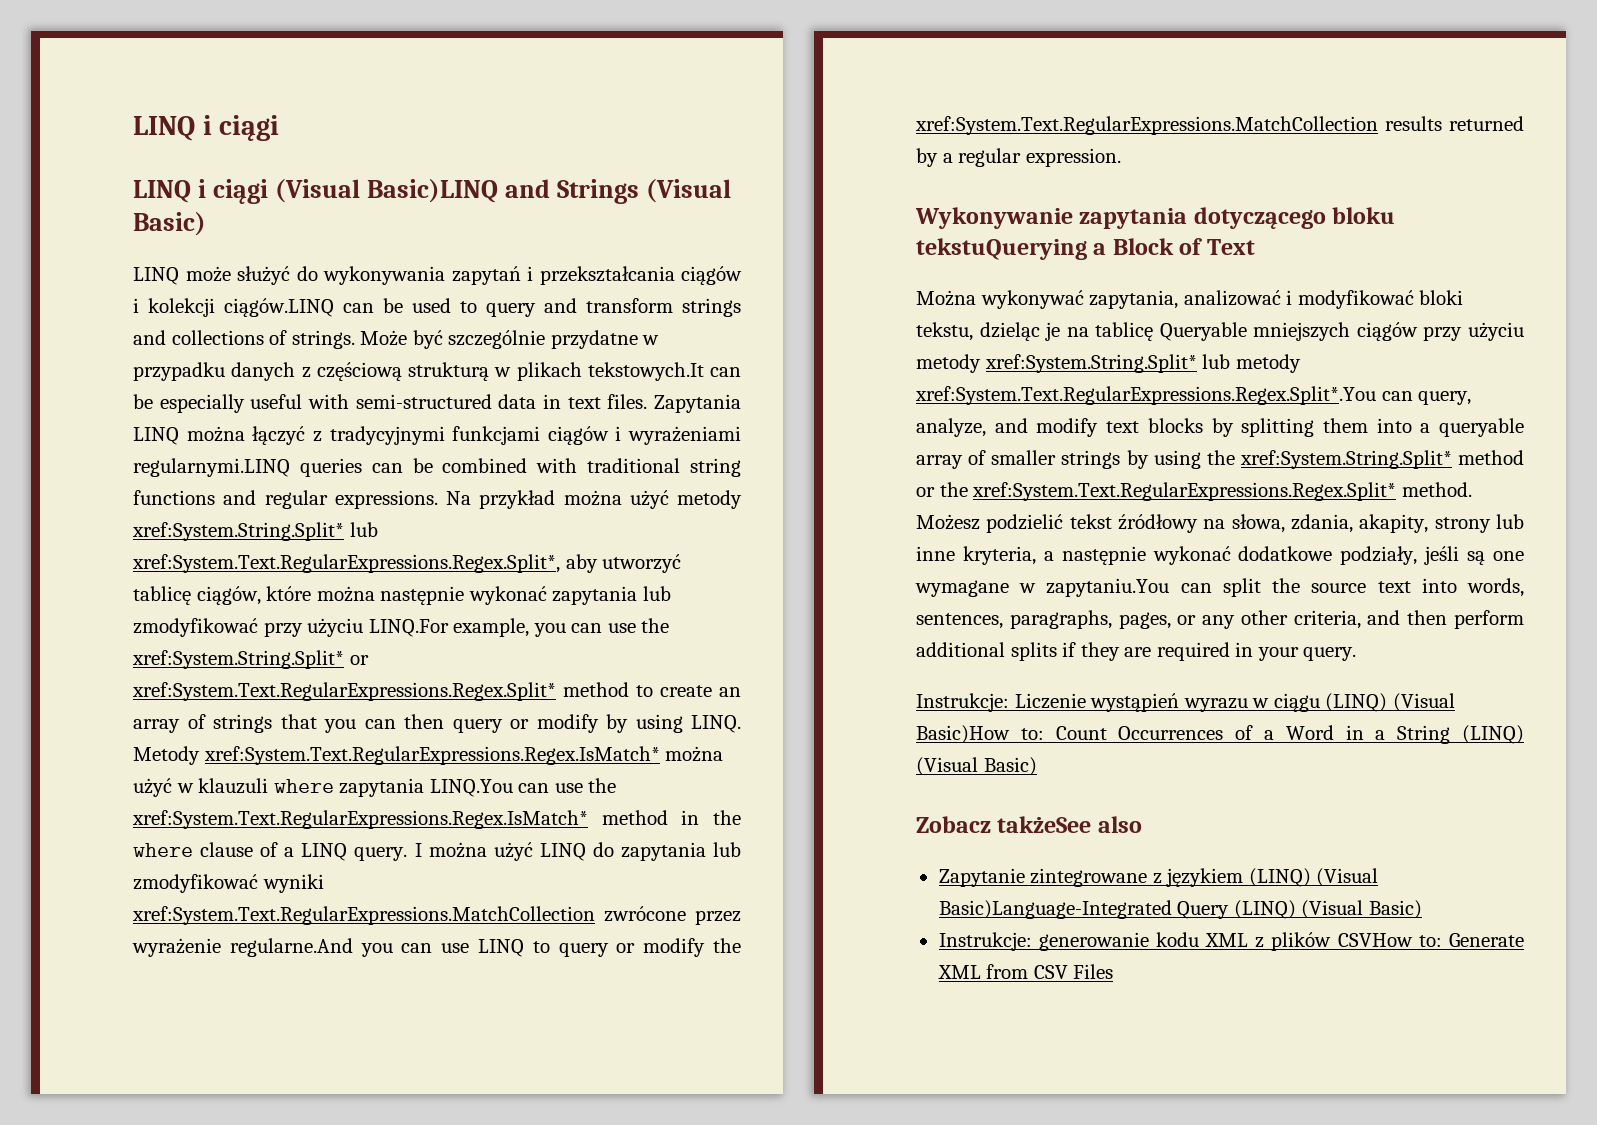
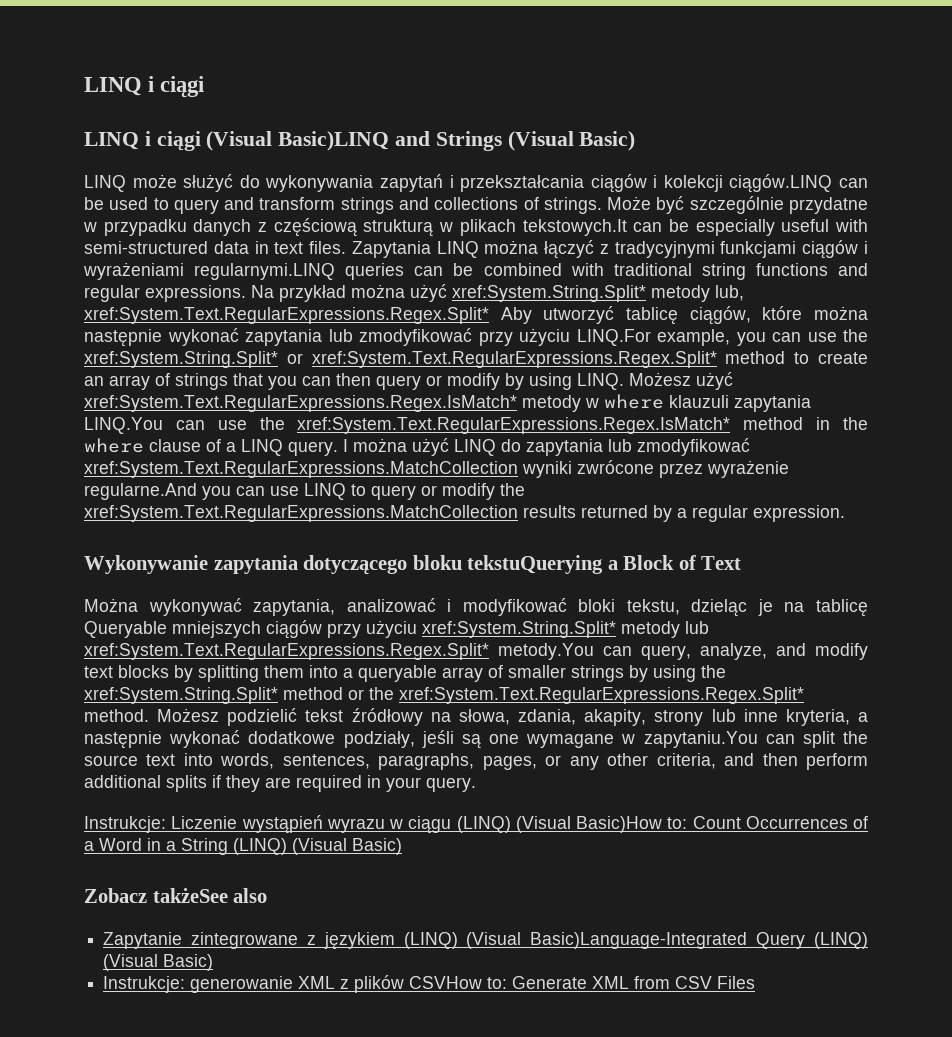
[677,490,742,509] [132,522,378,541] [132,554,598,573] metody xref:System.String.Split* lub xref:System.Text.RegularExpressions.Regex.Split*, aby -> [452,285,744,302] [84,307,532,324] xref:System.String.Split* metody lub, xref:System.Text.RegularExpressions.Regex.Split* Aby
[133,746,724,765] [133,778,334,797] Metody xref:System.Text.RegularExpressions.Regex.IsMatch* można użyć w klauzuli where -> [629,372,733,390] [84,394,729,412] Możesz użyć xref:System.Text.RegularExpressions.Regex.IsMatch* metody w where klauzuli
[262,874,324,893] [132,906,595,925] wyniki xref:System.Text.RegularExpressions.MatchCollection -> [84,461,572,478] xref:System.Text.RegularExpressions.MatchCollection wyniki
[916,354,1301,373] [915,386,1376,405] metody xref:System.String.Split* lub metody xref:System.Text.RegularExpressions.Regex.Split*.You -> [422,621,709,638] [84,643,594,660] xref:System.String.Split* metody lub xref:System.Text.RegularExpressions.Regex.Split* metody.You
[1155,932,1199,947] kodu -> (294, 984) none

